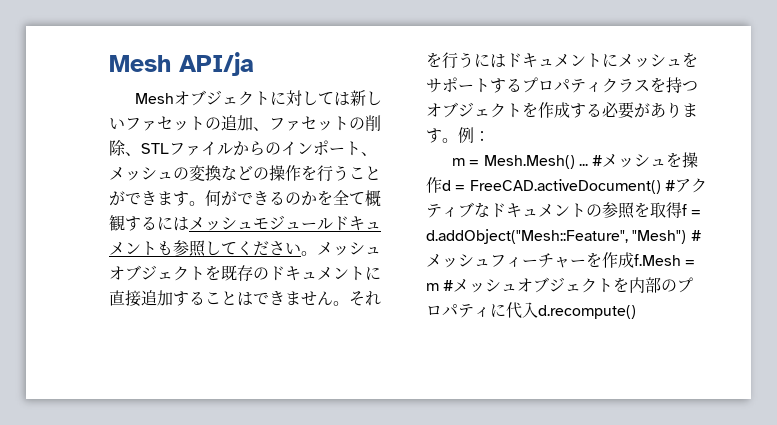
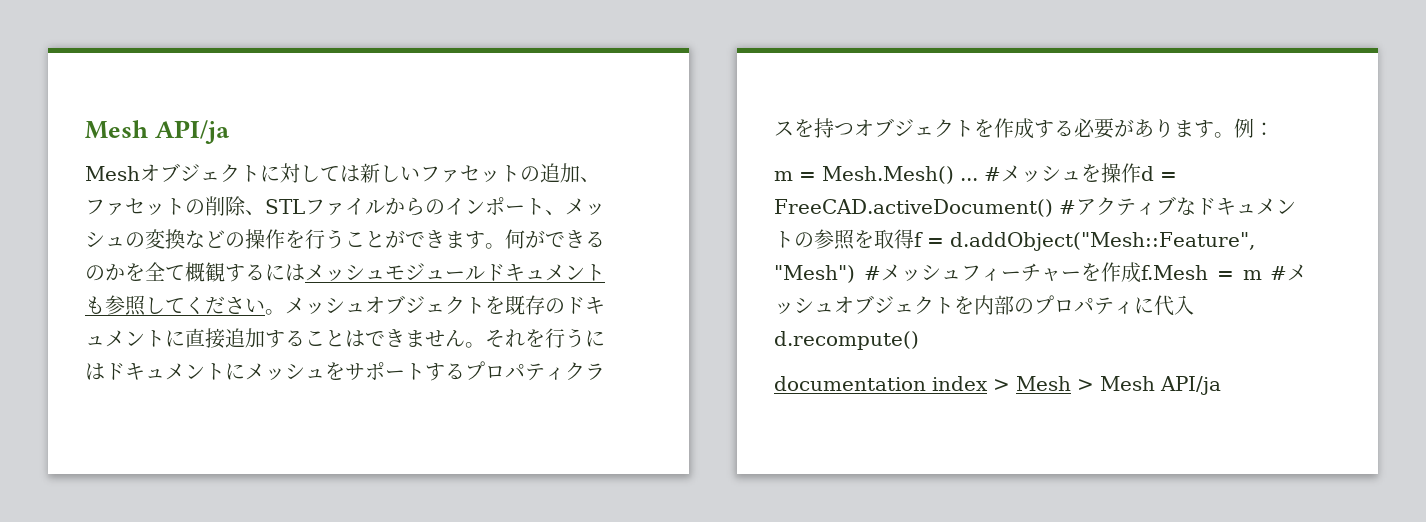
(636, 312) none -> [774,376,1221,395] // documentation index > Mesh > Mesh API/ja

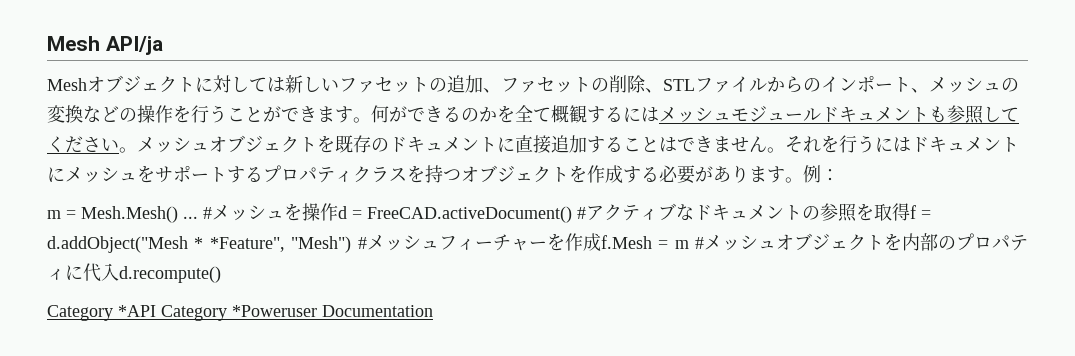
[950,232,1255,251] d.addObject("Mesh::Feature", -> [47,236,285,253] d.addObject("Mesh * *Feature",
[774,376,1221,395] documentation index > Mesh > Mesh API/ja -> [47,305,433,321] Category *API Category *Poweruser Documentation

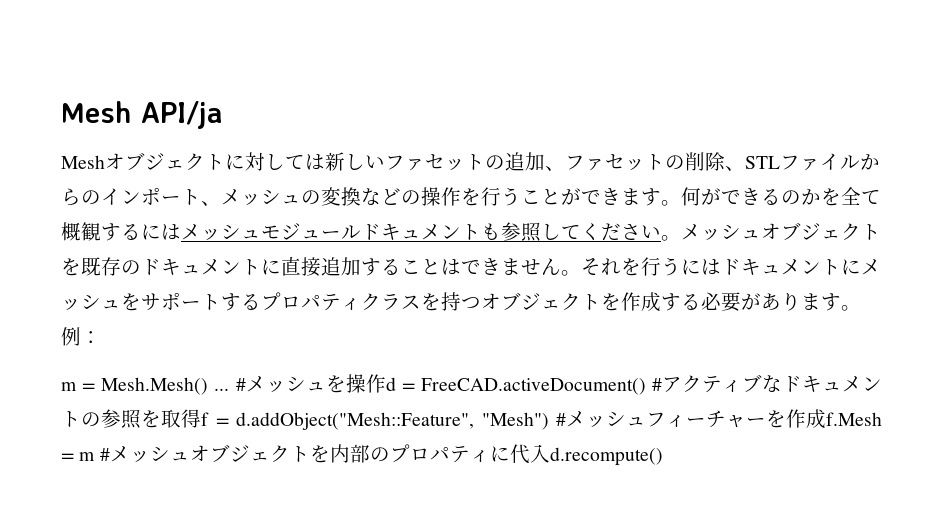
[47,236,285,253] d.addObject("Mesh * *Feature", -> [236,412,474,430] d.addObject("Mesh::Feature",
[47,305,433,321] // Category *API Category *Poweruser Documentation -> (663, 456) none

